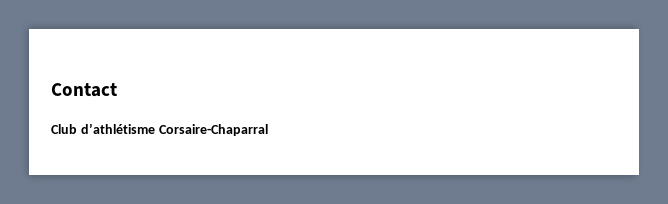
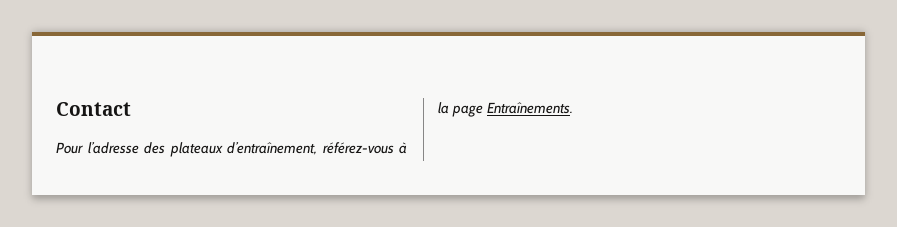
[51,123,268,136] Club d’athlétisme Corsaire-Chaparral -> [56,142,407,157] [438,102,573,117] Pour l’adresse des plateaux d’entraînement, référez-vous à la page Entraînements.

